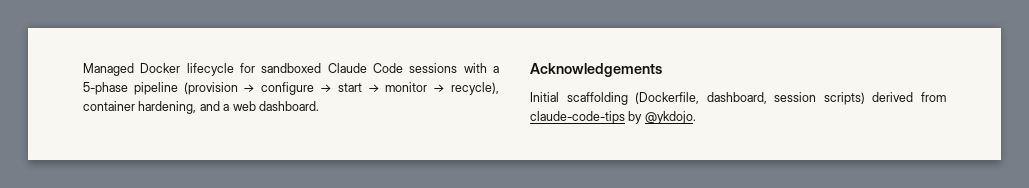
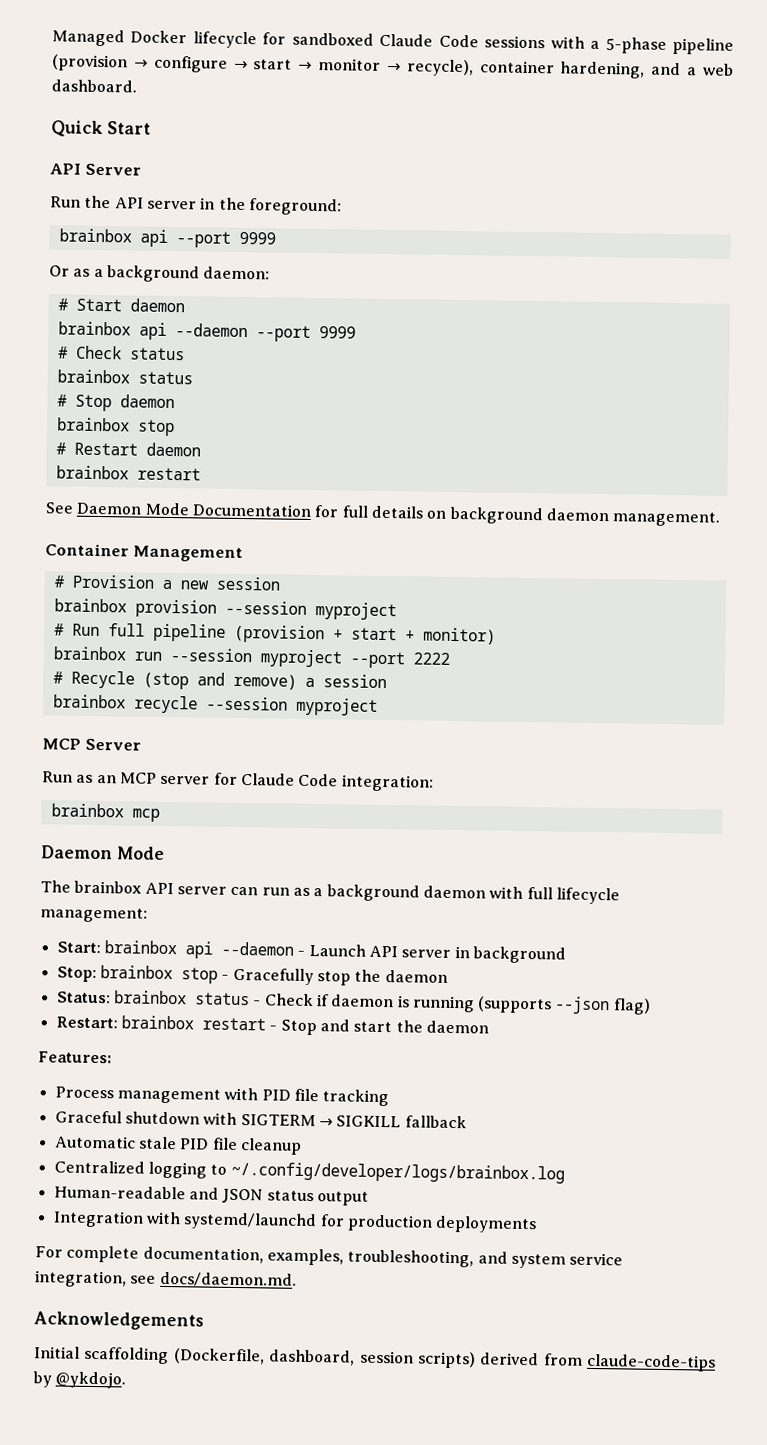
(319, 106) none -> [51,120,151,138] [49,163,141,176] [50,195,342,216] [58,228,276,248] [49,265,271,283] [57,298,185,313] [57,321,356,342] [57,345,185,361] [56,369,193,385] [56,394,175,412] [56,417,175,437] [55,442,201,457] [55,465,201,481] [45,502,721,527] [45,543,243,563] [53,574,281,591] [53,598,397,621] [53,623,496,645] [52,646,450,669] [52,670,387,690] [52,694,378,716] [42,738,141,751] [42,771,434,792] [50,803,160,822] [41,845,165,860] [40,880,620,905] [40,907,148,923] [56,940,566,964] [56,965,448,986] [56,990,651,1015] [55,1015,489,1036] [38,1051,112,1064] [54,1086,390,1107] [54,1110,467,1129] [54,1135,302,1155] [53,1160,565,1184] [53,1185,369,1206] [52,1210,538,1234] [35,1245,624,1269] [35,1270,297,1288] // Quick Start // API Server // Run the API server in the foreground: // brainbox api --port 9999 // Or as a background daemon: // # Start daemon // brainbox api --daemon --port 9999 // # Check status // brainbox status // # Stop daemon // brainbox stop // # Restart daemon // brainbox restart // See Daemon Mode Documentation for full details on background daemon management. // Container Management // # Provision a new session // brainbox provision --session myproject // # Run full pipeline (provision + start + monitor) // brainbox run --session myproject --port 2222 // # Recycle (stop and remove) a session // brainbox recycle --session myproject // MCP Server // Run as an MCP server for Claude Code integration: // brainbox mcp // Daemon Mode // The brainbox API server can run as a background daemon with full lifecycle management: // Start: brainbox api --daemon - Launch API server in background // Stop: brainbox stop - Gracefully stop the daemon // Status: brainbox status - Check if daemon is running (supports --json flag) // Restart: brainbox restart - Stop and start the daemon // Features: // Process management with PID file tracking // Graceful shutdown with SIGTERM → SIGKILL fallback // Automatic stale PID file cleanup // Centralized logging to ~/.config/developer/logs/brainbox.log // Human-readable and JSON status output // Integration with systemd/launchd for production deployments // For complete documentation, examples, troubleshooting, and system service integration, see docs/daemon.md.

